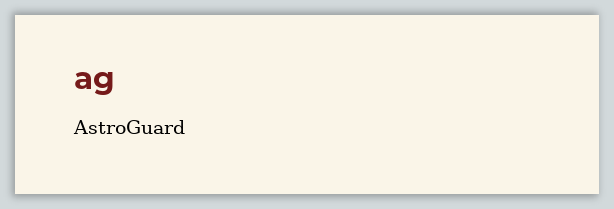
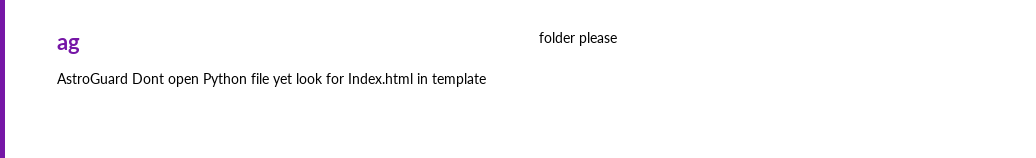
(185, 127) none -> [132,73,486,87] [539,32,617,46] Dont open Python file yet look for Index.html in template folder please

